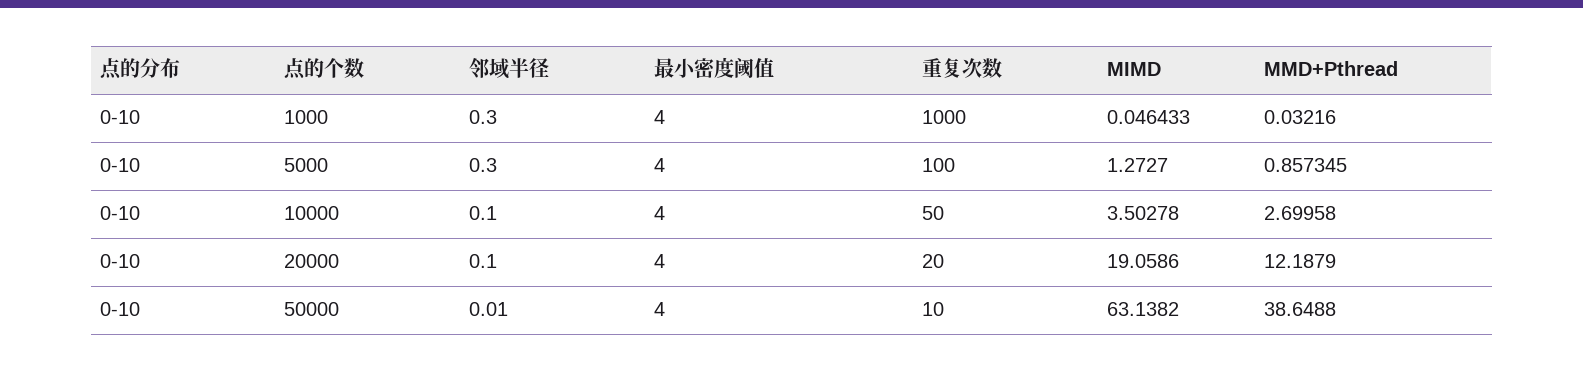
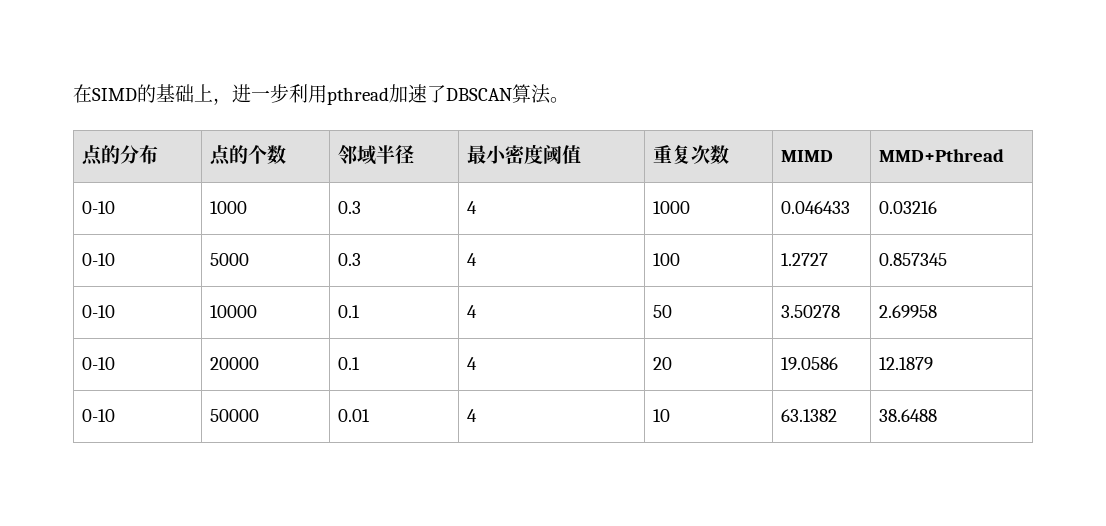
(99, 69) none -> [73,84,569,105] 在SIMD的基础上，进一步利用pthread加速了DBSCAN算法。 //

